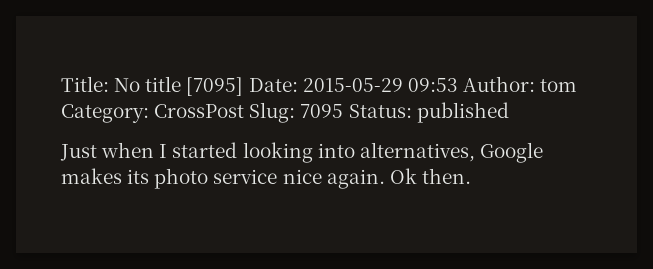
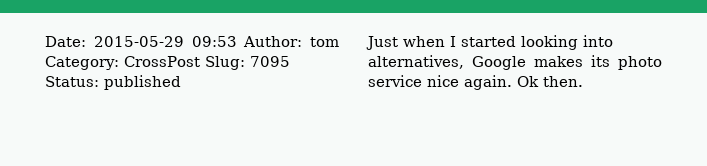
[61,76,244,96] Title: No title [7095] -> (45, 41) none

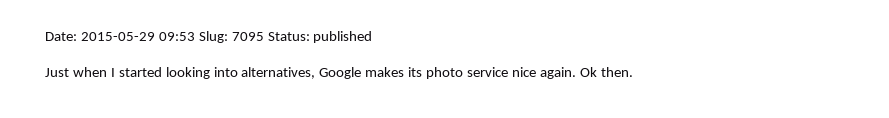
[243,36,339,47] [45,56,200,70] Author: tom Category: CrossPost -> (195, 36) none

